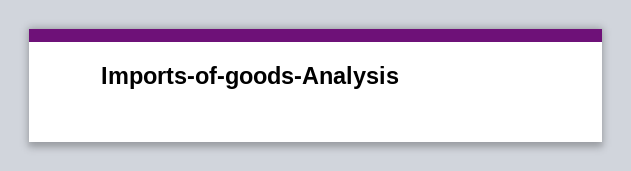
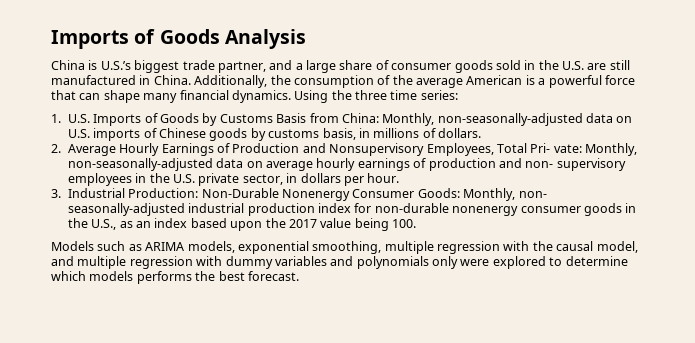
[101,66,399,89] Imports-of-goods-Analysis -> [51,29,306,49] [51,60,630,73] [51,75,635,88] [51,90,458,103] [51,113,633,126] [67,128,482,141] [51,143,638,156] [67,158,626,171] [67,173,400,186] [51,188,547,201] [67,203,637,216] [67,218,417,231] [51,241,638,254] [51,256,628,269] [51,271,299,284] Imports of Goods Analysis // China is U.S.’s biggest trade partner, and a large share of consumer goods sold in the U.S. are still manufactured in China. Additionally, the consumption of the average American is a powerful force that can shape many financial dynamics. Using the three time series: // 1. U.S. Imports of Goods by Customs Basis from China: Monthly, non-seasonally-adjusted data on U.S. imports of Chinese goods by customs basis, in millions of dollars. // 2. Average Hourly Earnings of Production and Nonsupervisory Employees, Total Pri- vate: Monthly, non-seasonally-adjusted data on average hourly earnings of production and non- supervisory employees in the U.S. private sector, in dollars per hour. // 3. Industrial Production: Non-Durable Nonenergy Consumer Goods: Monthly, non- seasonally-adjusted industrial production index for non-durable nonenergy consumer goods in the U.S., as an index based upon the 2017 value being 100. // Models such as ARIMA models, exponential smoothing, multiple regression with the causal model, and multiple regression with dummy variables and polynomials only were explored to determine which models performs the best forecast.

